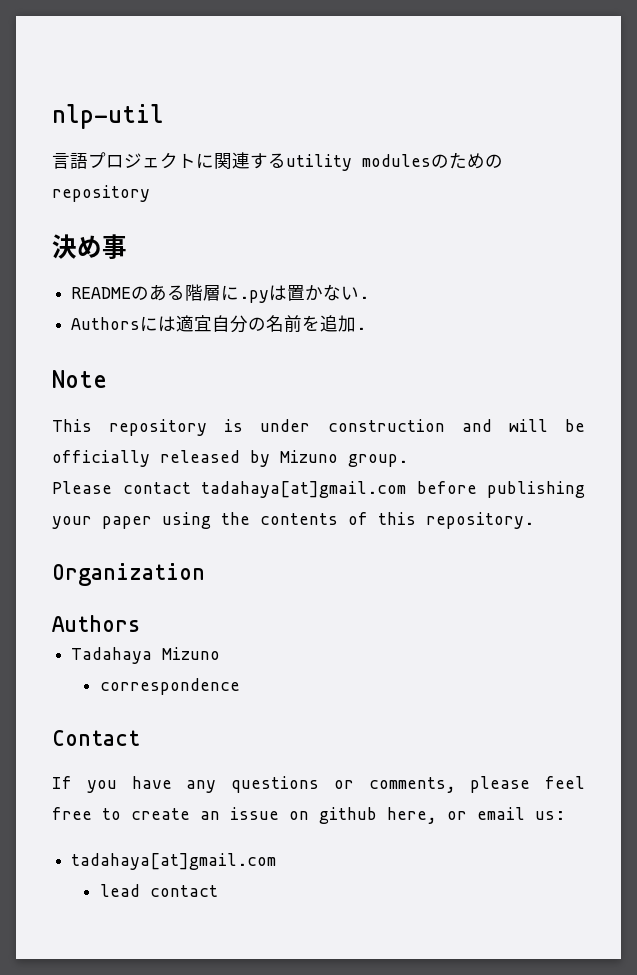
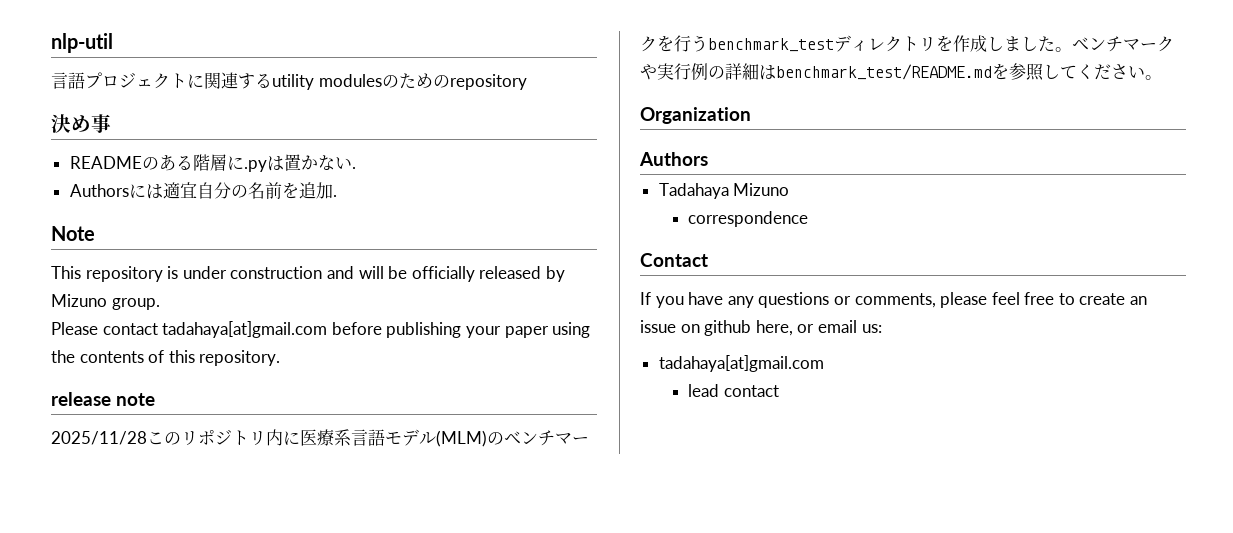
(534, 520) none -> [51,392,155,406] [51,429,589,447] [640,35,1174,52] [640,63,1162,81] // release note // 2025/11/28このリポジトリ内に医療系言語モデル(MLM)のベンチマークを行うbenchmark_testディレクトリを作成しました。ベンチマークや実行例の詳細はbenchmark_test/README.mdを参照してください。

